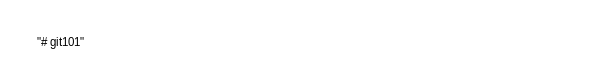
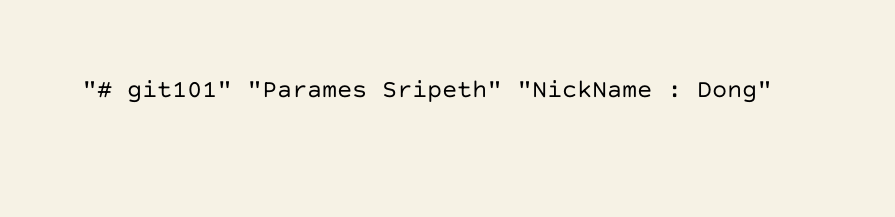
(85, 43) none -> [247,80,772,103] "Parames Sripeth" "NickName : Dong"

